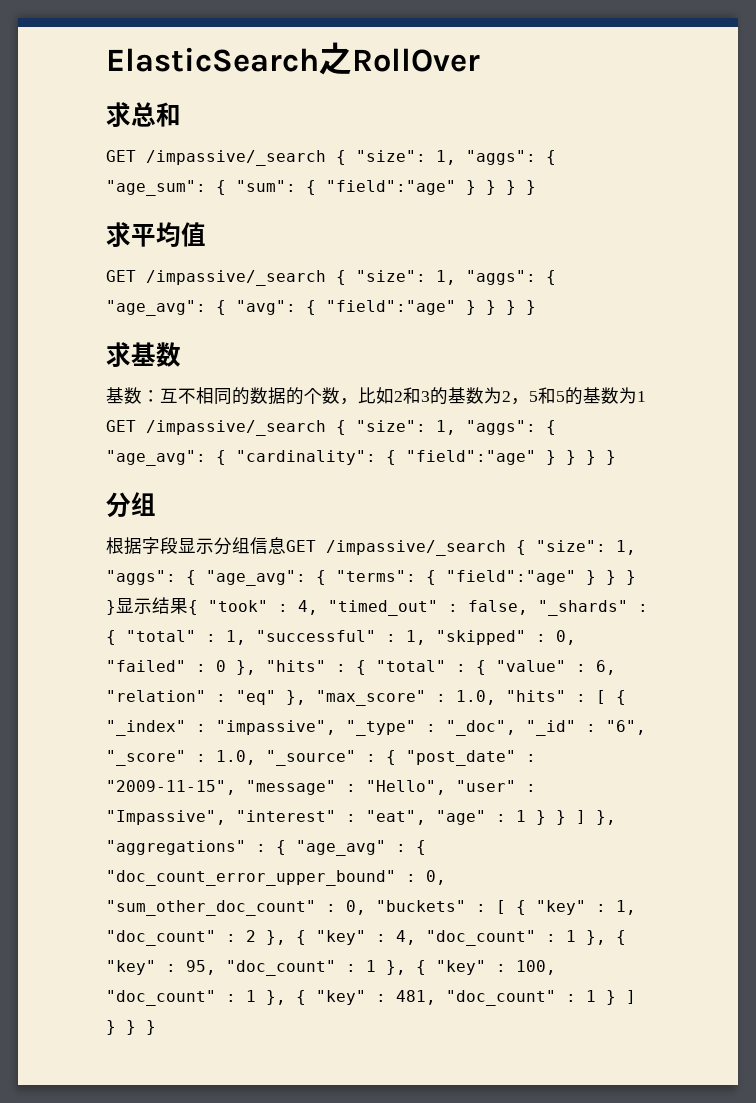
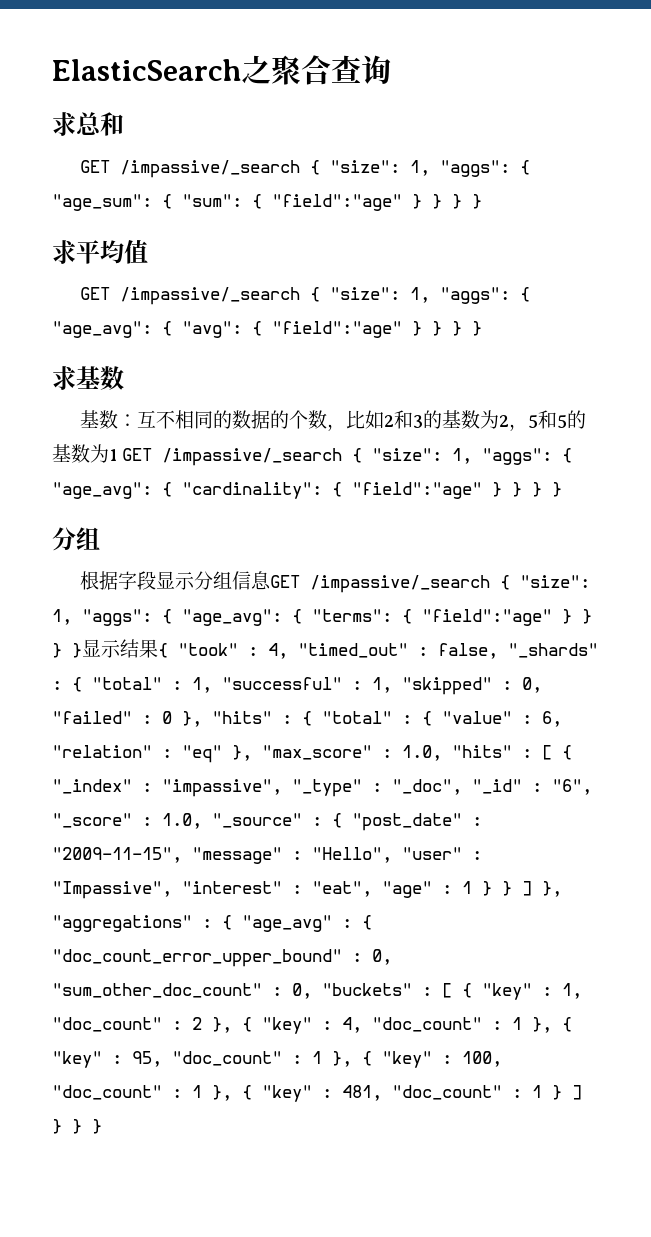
[352,48,480,72] RollOver -> [271,55,391,85] 聚合查询

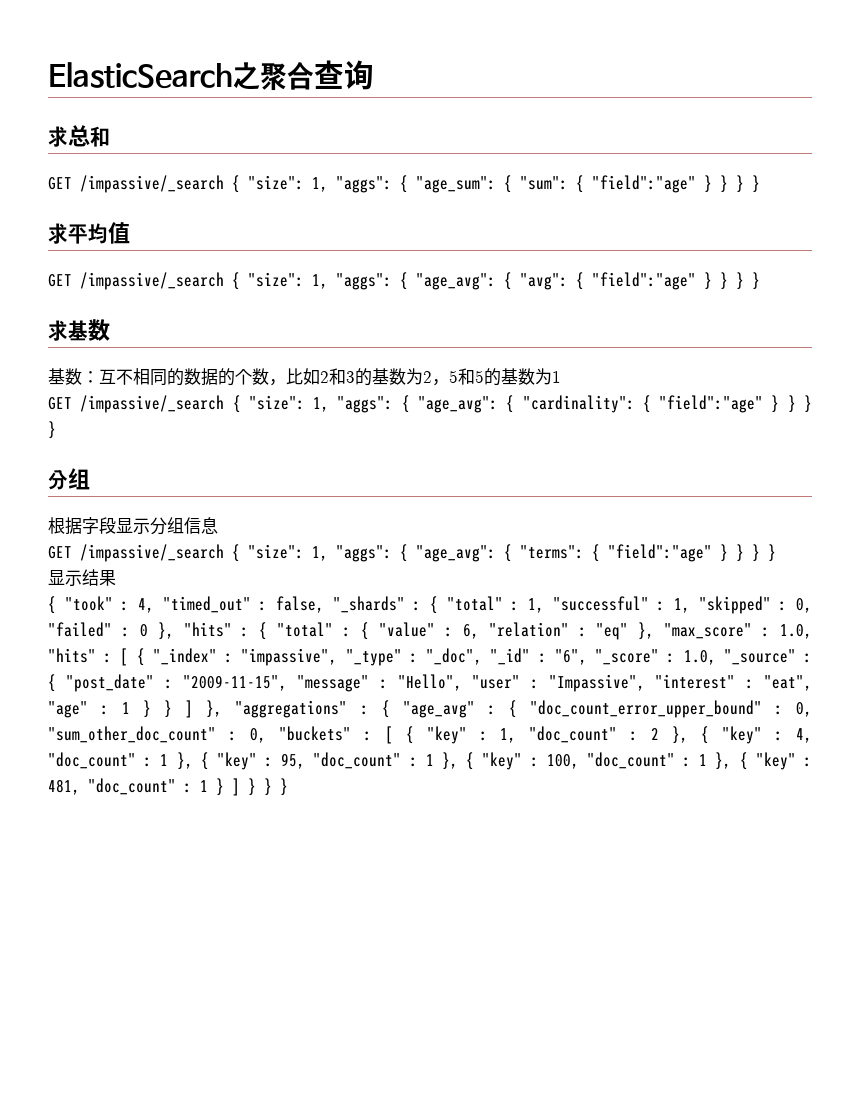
(117, 455) none -> (561, 377) //
(272, 580) none -> (218, 525) //
(82, 650) none -> (776, 553) //
(158, 648) none -> (116, 578) //

